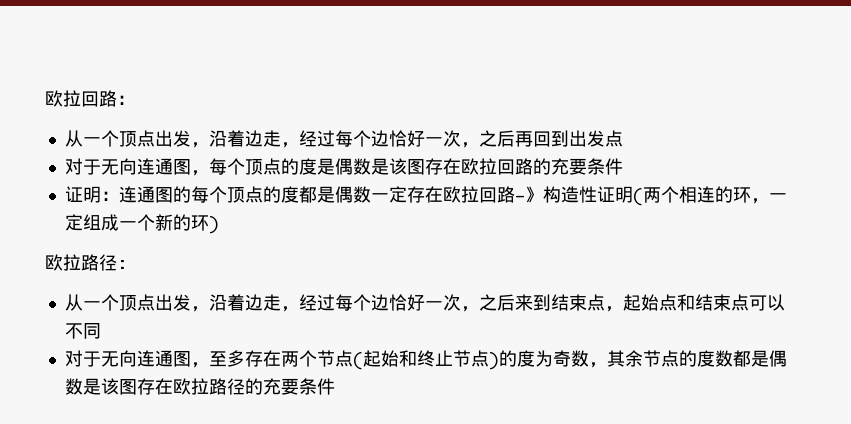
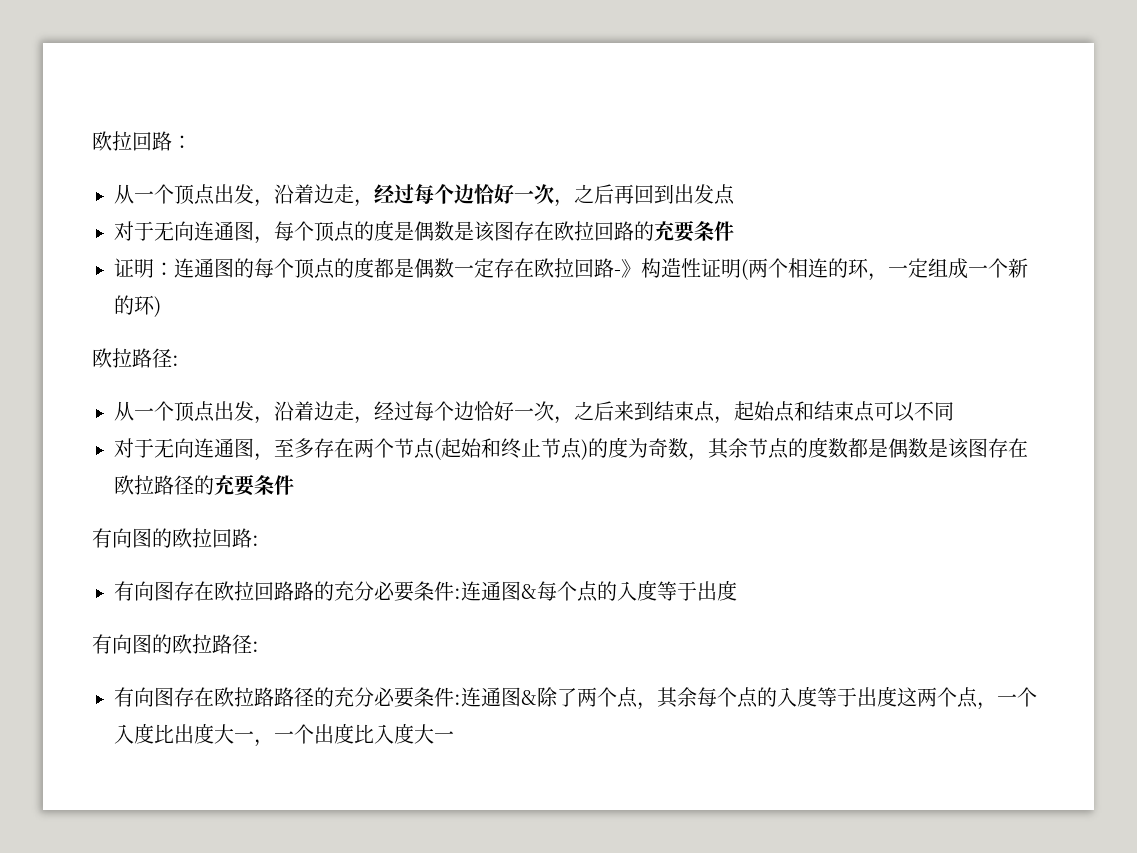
(335, 386) none -> [92,528,259,548] [114,580,737,602] [92,634,259,654] [114,686,1037,710] [114,723,454,747] // 有向图的欧拉回路: // 有向图存在欧拉回路路的充分必要条件:连通图&每个点的入度等于出度 // 有向图的欧拉路径: // 有向图存在欧拉路路径的充分必要条件:连通图&除了两个点，其余每个点的⼊度等于出度这两个点，⼀个入度比出度⼤一，一个出度比⼊度大一

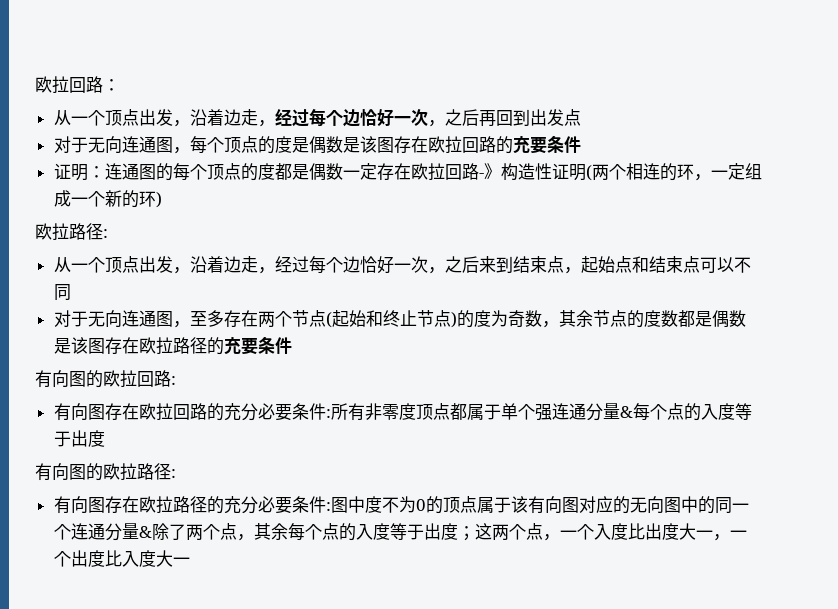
[294,581,521,602] 路的充分必要条件:连通图 -> [206,403,620,421] 的充分必要条件:所有非零度顶点都属于单个强连通分量
[274,687,294,707] 路 -> (190, 504) none
[461,687,521,707] 连通图 -> [330,496,749,514] [53,523,139,541] 图中度不为0的顶点属于该有向图对应的无向图中的同一个连通分量
(897, 696) none -> [457,526,475,541] ；

